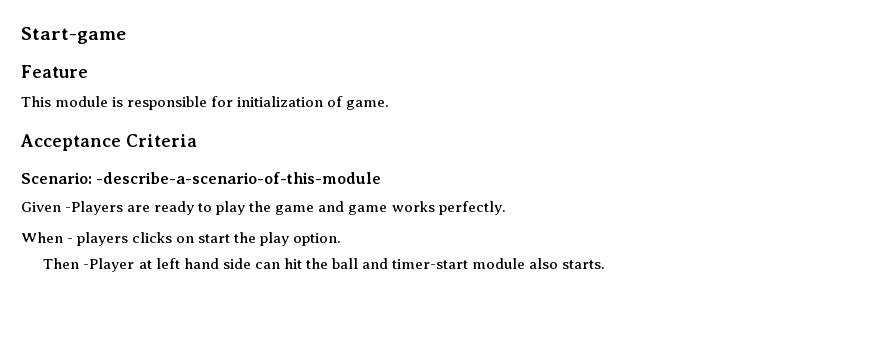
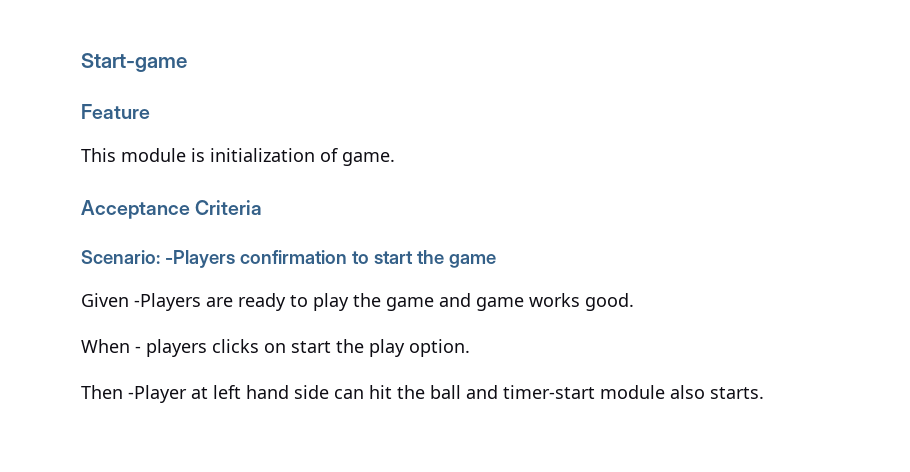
[127,96,234,110] responsible for -> (205, 155) none
[96,172,382,184] -describe-a-scenario-of-this-module -> [164,250,496,268] -Players confirmation to start the game
[438,201,506,215] perfectly. -> [585,293,634,311] good.

